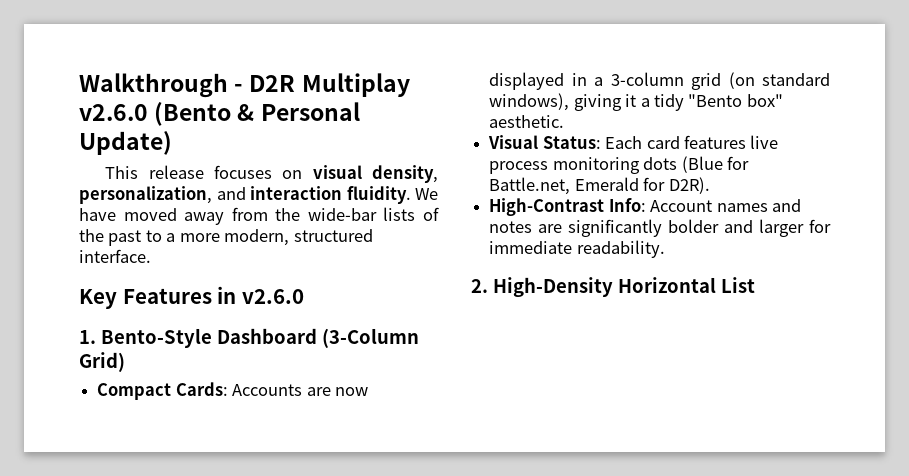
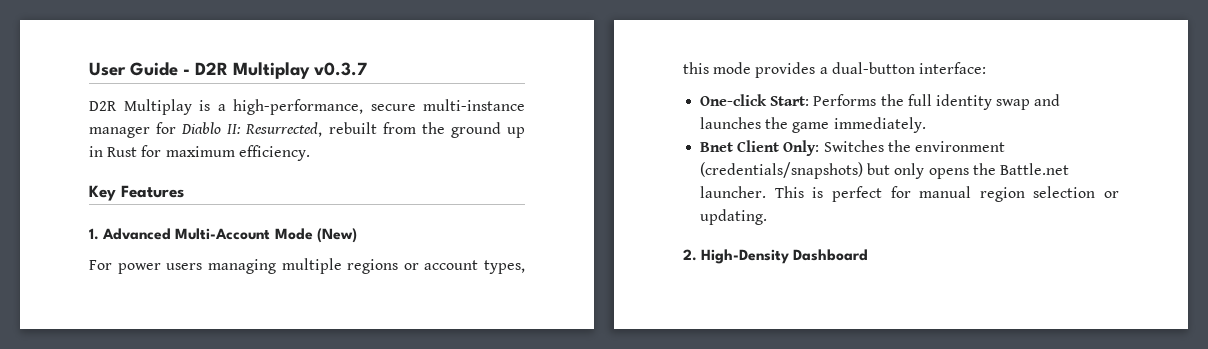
[79,73,228,98] Walkthrough -> [89,62,178,76] User Guide
[79,102,360,126] [79,131,172,155] [105,165,438,183] [79,186,438,204] [79,207,439,225] [79,229,373,246] [79,249,151,263] v2.6.0 (Bento & Personal Update) // This release focuses on visual density, personalization, and interaction fluidity. We have moved away from the wide-bar lists of the past to a more modern, structured interface. -> [314,62,367,76] [89,99,525,115] [89,122,525,138] [89,145,310,161] v0.3.7 // D2R Multiplay is a high-performance, secure multi-instance manager for Diablo II: Resurrected, rebuilt from the ground up in Rust for maximum efficiency.
[217,286,304,304] in v2.6.0 -> (184, 191) none
[100,328,419,348] [79,352,125,372] [97,382,368,400] [489,72,830,90] [489,93,783,111] [489,115,565,128] [488,135,779,149] [489,156,749,174] [489,177,710,195] [489,198,801,216] [489,219,831,237] [489,240,665,258] Bento-Style Dashboard (3-Column Grid) // Compact Cards: Accounts are now displayed in a 3-column grid (on standard windows), giving it a tidy "Bento box" aesthetic. // Visual Status: Each card features live process monitoring dots (Blue for Battle.net, Emerald for D2R). // High-Contrast Info: Account names and notes are significantly bolder and larger for immediate readability. -> [102,228,357,243] [89,258,525,274] [683,62,986,78] [700,94,1061,110] [700,117,926,133] [700,140,1005,156] [700,162,1069,179] [700,186,1119,202] [700,209,768,225] Advanced Multi-Account Mode (New) // For power users managing multiple regions or account types, this mode provides a dual-button interface: // One-click Start: Performs the full identity swap and launches the game immediately. // Bnet Client Only: Switches the environment (credentials/snapshots) but only opens the Battle.net launcher. This is perfect for manual region selection or updating.
[617,277,755,293] Horizontal List -> [793,249,869,261] Dashboard

